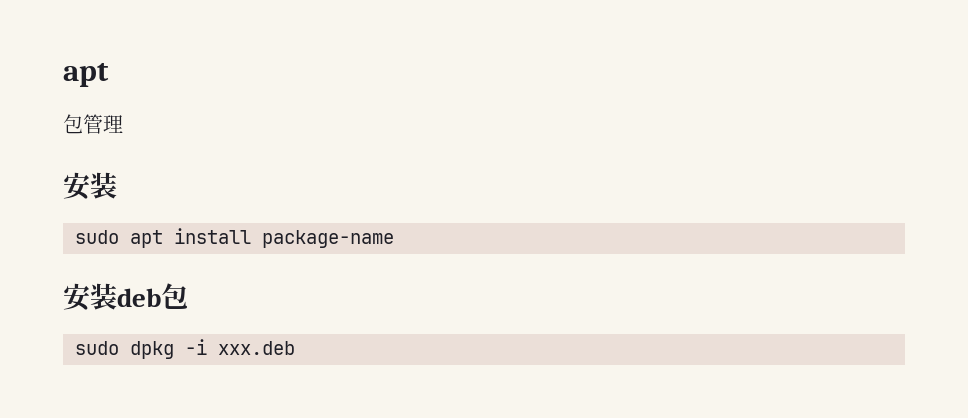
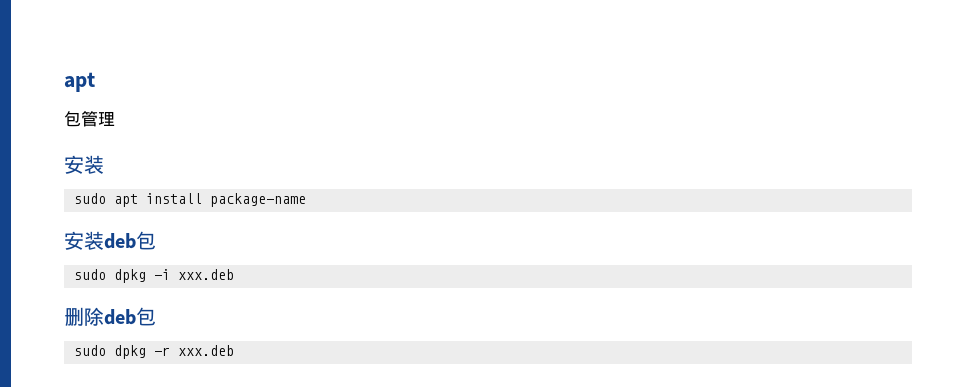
(295, 348) none -> [64,307,156,326] [74,345,235,359] // 删除deb包 // sudo dpkg -r xxx.deb

